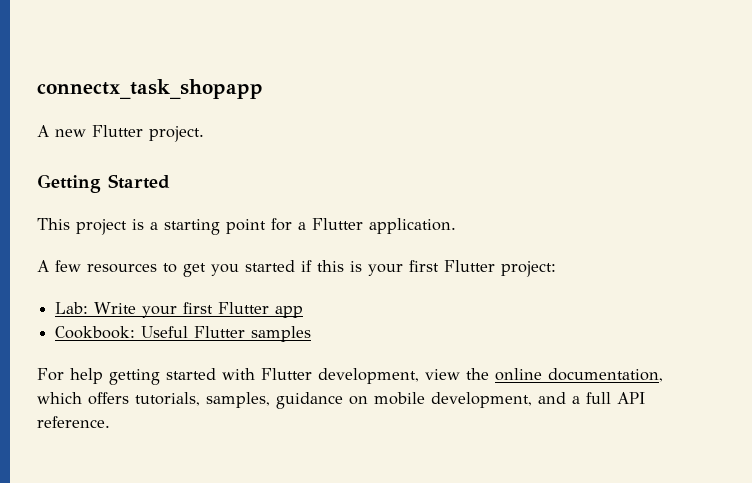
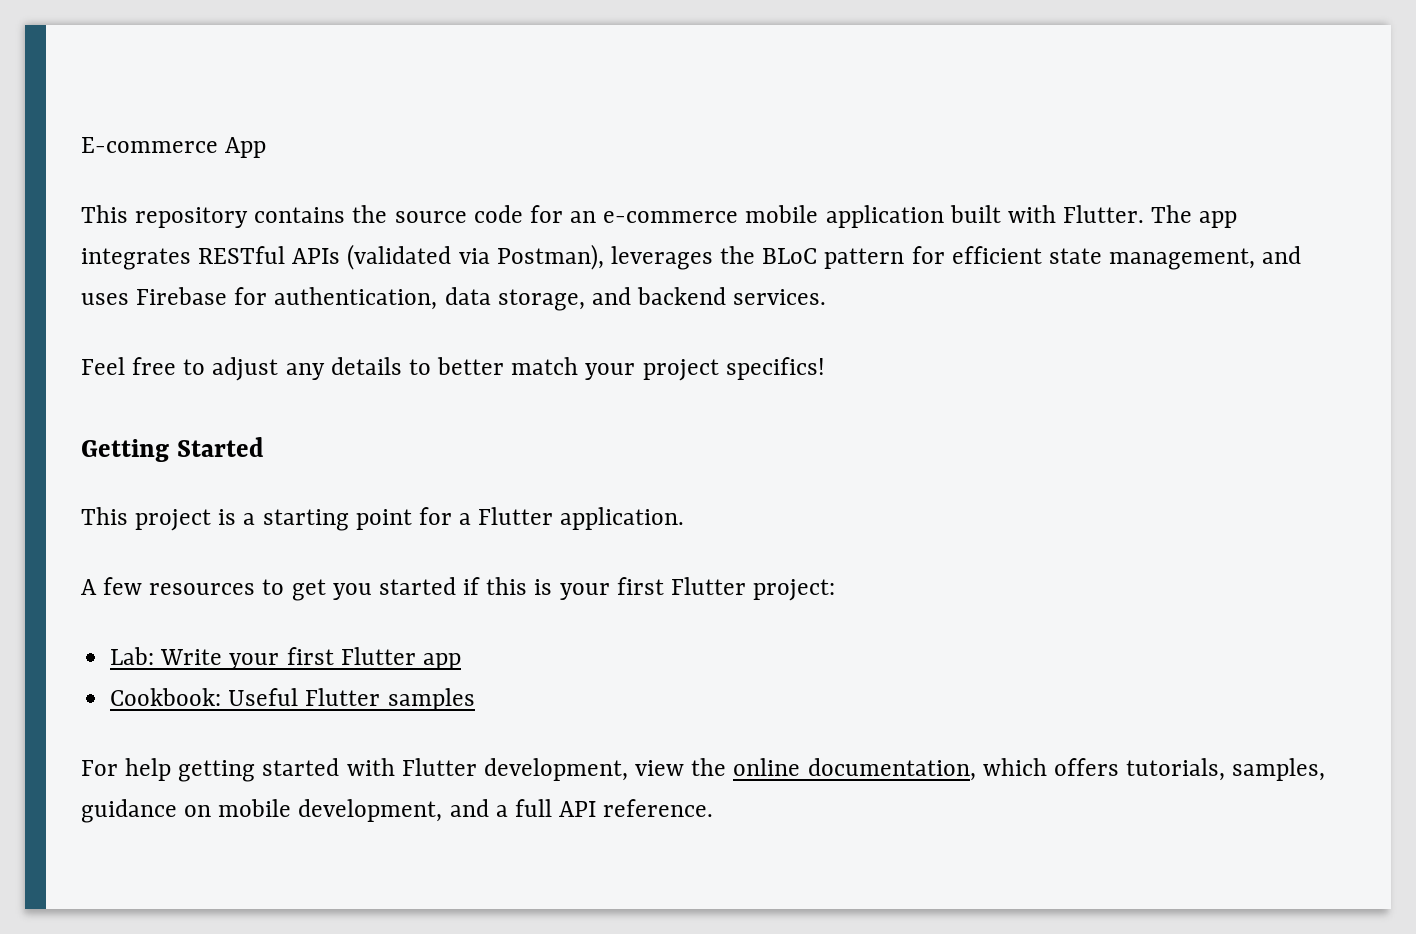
[37,79,263,99] [37,125,204,142] connectx_task_shopapp // A new Flutter project. -> [81,137,267,158] [81,205,1238,228] [81,244,1302,270] [81,287,827,311] [81,357,825,381] E-commerce App // This repository contains the source code for an e-commerce mobile application built with Flutter. The app integrates RESTful APIs (validated via Postman), leverages the BLoC pattern for efficient state management, and uses Firebase for authentication, data storage, and backend services. // Feel free to adjust any details to better match your project specifics!

